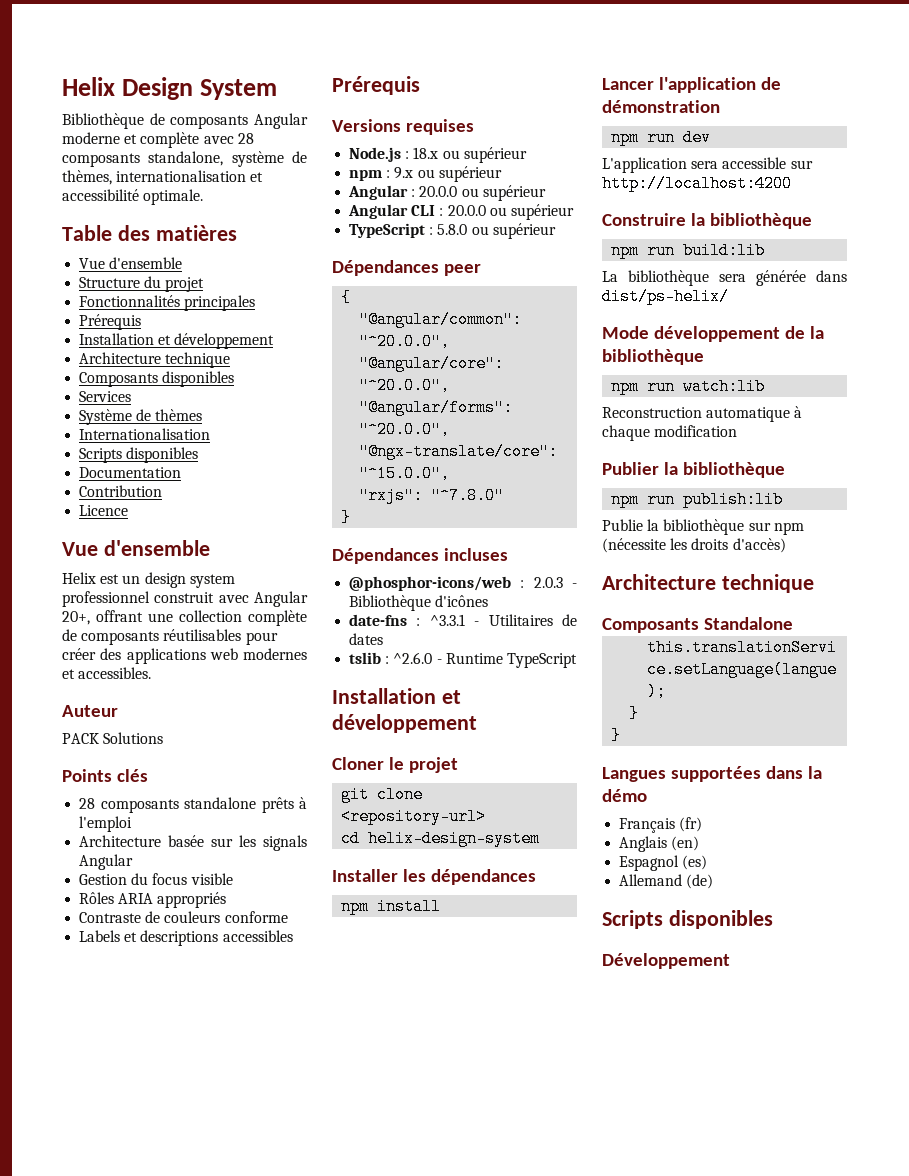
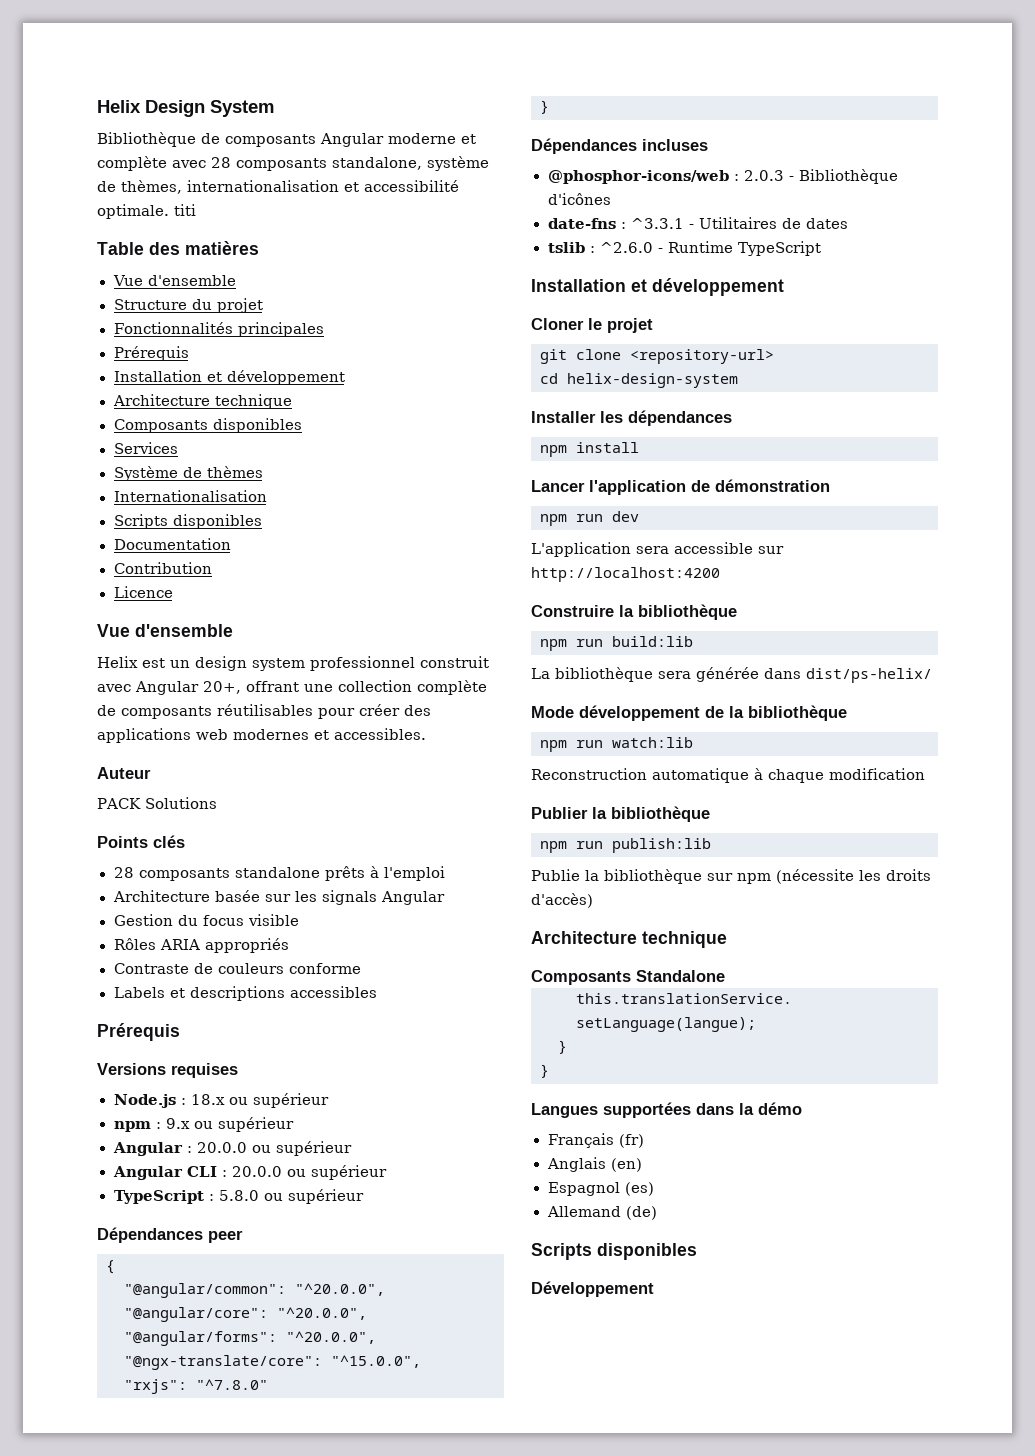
(204, 197) none -> [174,204,196,216] titi

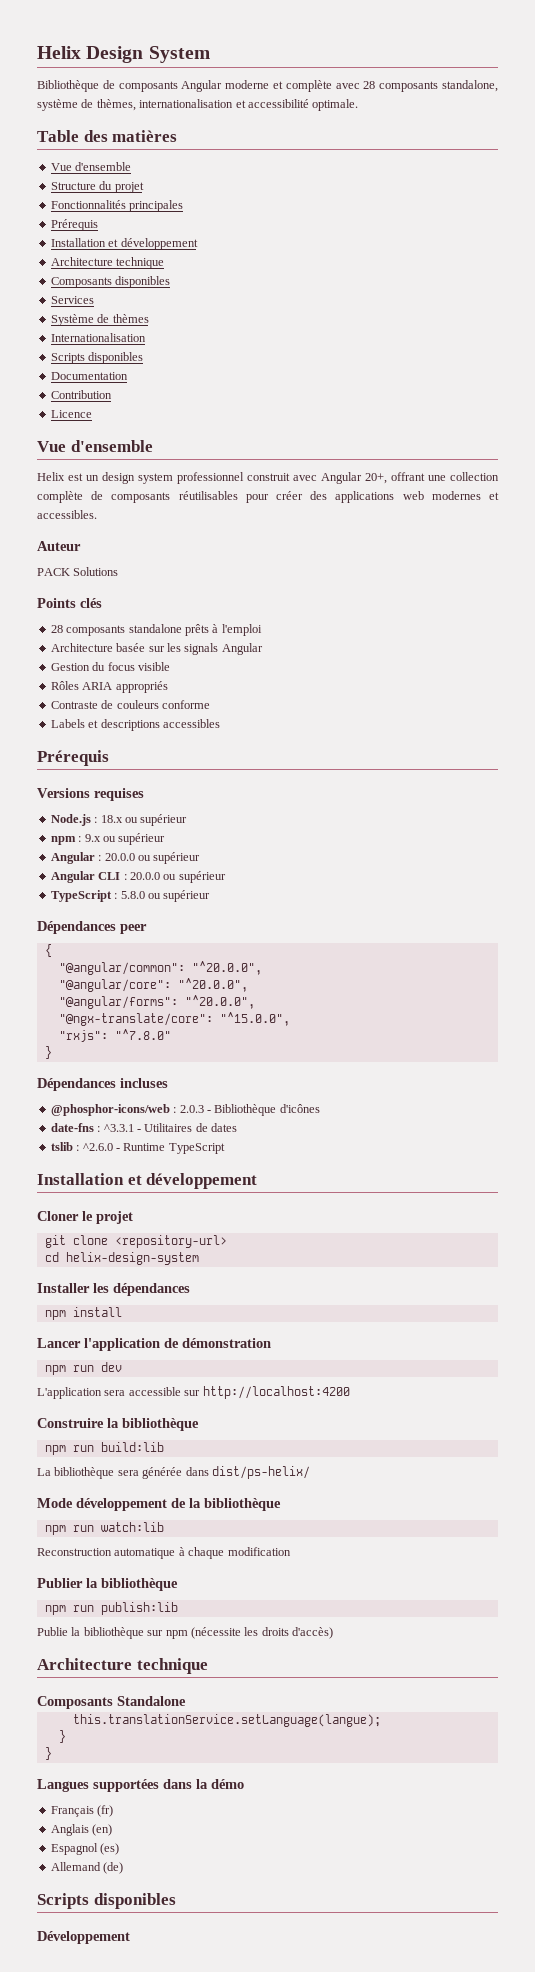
[174,204,196,216] titi -> (359, 105) none

